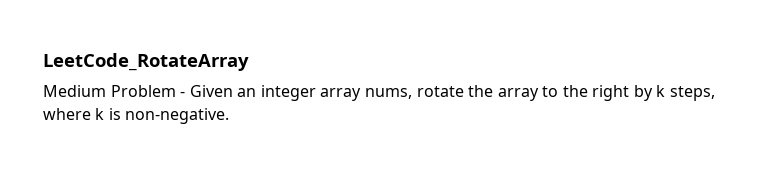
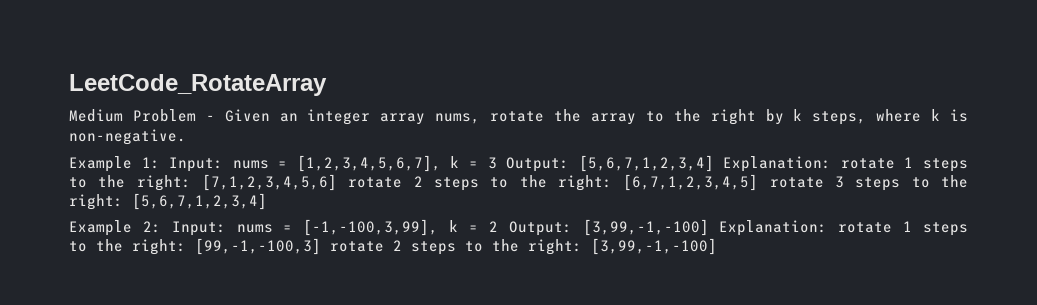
(229, 116) none -> [69,155,968,172] [69,174,969,191] [69,193,267,210] [69,219,969,236] [69,238,717,255] // Example 1: Input: nums = [1,2,3,4,5,6,7], k = 3 Output: [5,6,7,1,2,3,4] Explanation: rotate 1 steps to the right: [7,1,2,3,4,5,6] rotate 2 steps to the right: [6,7,1,2,3,4,5] rotate 3 steps to the right: [5,6,7,1,2,3,4] // Example 2: Input: nums = [-1,-100,3,99], k = 2 Output: [3,99,-1,-100] Explanation: rotate 1 steps to the right: [99,-1,-100,3] rotate 2 steps to the right: [3,99,-1,-100]

